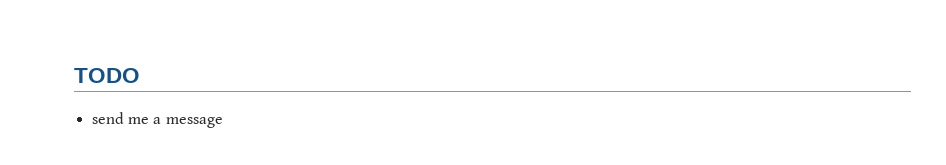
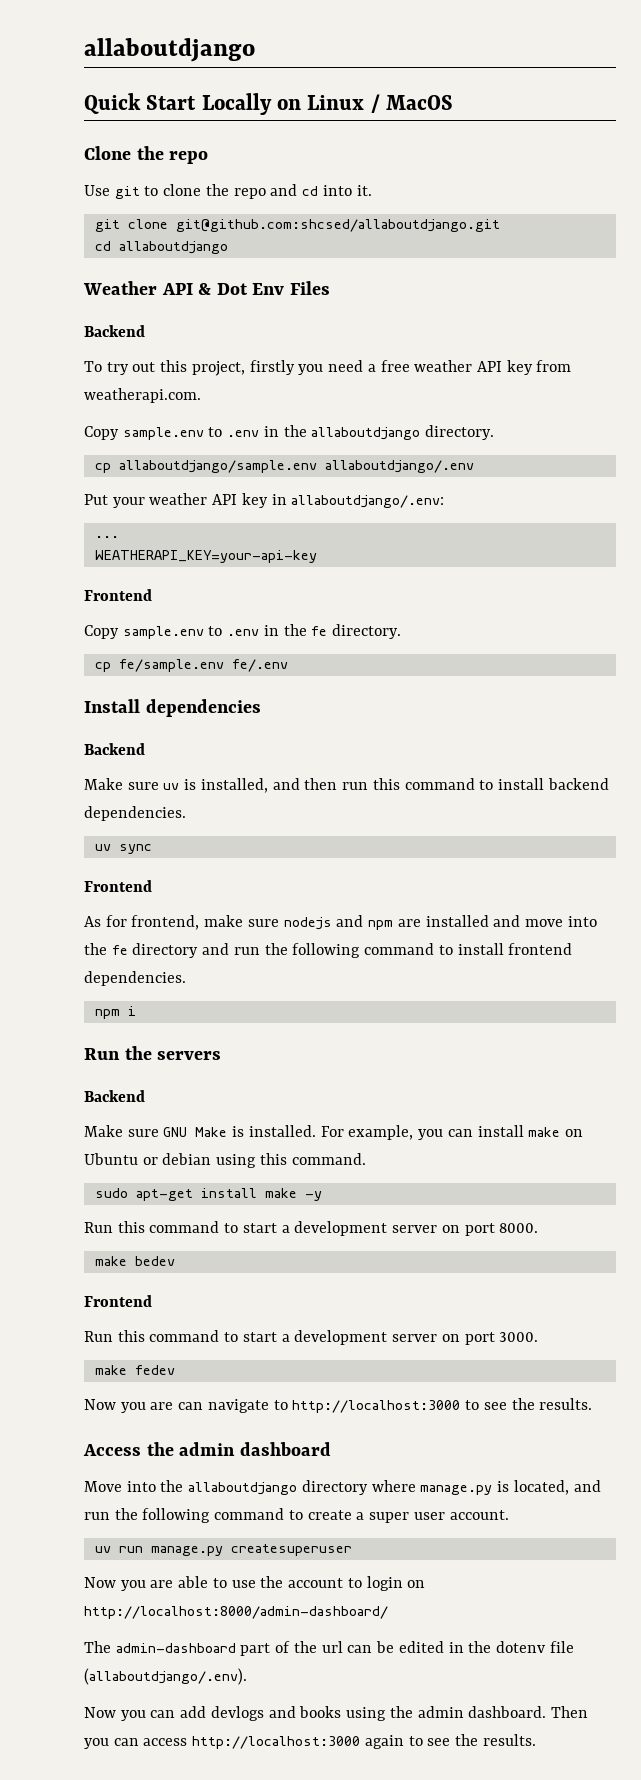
[74,68,140,83] [91,112,223,128] TODO // send me a message -> [84,38,255,62] [84,93,454,115] [84,146,209,164] [84,184,372,199] [94,219,500,232] [94,241,228,254] [83,281,330,295] [84,325,145,337] [84,360,572,376] [84,388,201,403] [84,425,495,440] [94,460,474,473] [84,493,445,508] [94,536,119,538] [94,550,317,563] [84,589,152,601] [84,624,402,639] [94,659,288,672] [84,699,261,717] [84,743,145,755] [84,778,609,793] [84,806,186,821] [94,844,152,854] [84,880,152,892] [84,915,597,930] [84,943,573,958] [84,971,186,986] [94,1006,136,1019] [84,1046,222,1060] [84,1090,145,1102] [84,1125,583,1140] [84,1153,366,1168] [94,1188,322,1201] [84,1221,539,1236] [94,1256,175,1266] [84,1295,152,1307] [84,1330,539,1345] [94,1365,175,1375] [84,1398,593,1413] [83,1442,331,1456] [84,1480,601,1495] [84,1508,509,1523] [94,1544,352,1556] [84,1576,426,1591] [84,1606,388,1619] [84,1641,574,1656] [84,1668,247,1685] [84,1706,588,1721] [84,1734,536,1749] allaboutdjango // Quick Start Locally on Linux / MacOS // Clone the repo // Use git to clone the repo and cd into it. // git clone git@github.com:shcsed/allaboutdjango.git // cd allaboutdjango // Weather API & Dot Env Files // Backend // To try out this project, firstly you need a free weather API key from weatherapi.com. // Copy sample.env to .env in the allaboutdjango directory. // cp allaboutdjango/sample.env allaboutdjango/.env // Put your weather API key in allaboutdjango/.env: // ... // WEATHERAPI_KEY=your-api-key // Frontend // Copy sample.env to .env in the fe directory. // cp fe/sample.env fe/.env // Install dependencies // Backend // Make sure uv is installed, and then run this command to install backend dependencies. // uv sync // Frontend // As for frontend, make sure nodejs and npm are installed and move into the fe directory and run the following command to install frontend dependencies. // npm i // Run the servers // Backend // Make sure GNU Make is installed. For example, you can install make on Ubuntu or debian using this command. // sudo apt-get install make -y // Run this command to start a development server on port 8000. // make bedev // Frontend // Run this command to start a development server on port 3000. // make fedev // Now you are can navigate to http://localhost:3000 to see the results. // Access the admin dashboard // Move into the allaboutdjango directory where manage.py is located, and run the following command to create a super user account. // uv run manage.py createsuperuser // Now you are able to use the account to login on http://localhost:8000/admin-dashboard/ // The admin-dashboard part of the url can be edited in the dotenv file (allaboutdjango/.env). // Now you can add devlogs and books using the admin dashboard. Then you can access http://localhost:3000 again to see the results.

